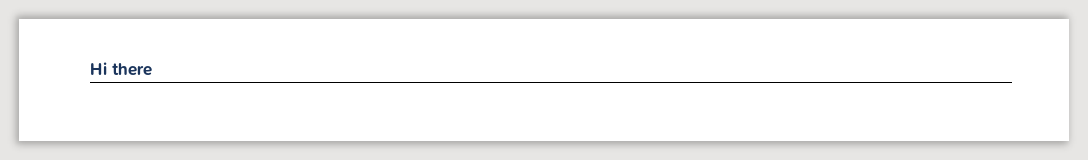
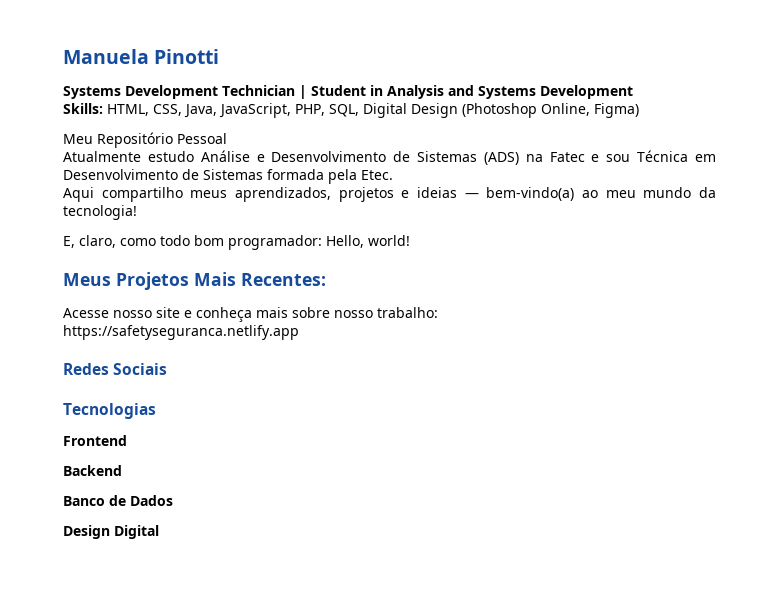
[90,62,152,76] Hi there -> [63,49,220,64] [63,85,633,99] [63,103,639,118] [63,132,227,148] [63,150,716,165] [63,169,393,184] [63,187,716,202] [63,205,137,220] [63,235,410,250] [63,272,326,290] [63,307,438,322] [63,325,299,340] [63,363,168,375] [63,403,156,419] [63,435,127,446] [63,465,122,476] [63,495,173,506] [63,525,159,539] Manuela Pinotti // Systems Development Technician | Student in Analysis and Systems Development // Skills: HTML, CSS, Java, JavaScript, PHP, SQL, Digital Design (Photoshop Online, Figma) // Meu Repositório Pessoal // Atualmente estudo Análise e Desenvolvimento de Sistemas (ADS) na Fatec e sou Técnica em Desenvolvimento de Sistemas formada pela Etec. // Aqui compartilho meus aprendizados, projetos e ideias — bem-vindo(a) ao meu mundo da tecnologia! // E, claro, como todo bom programador: Hello, world! // Meus Projetos Mais Recentes: // Acesse nosso site e conheça mais sobre nosso trabalho: // https://safetyseguranca.netlify.app // Redes Sociais // Tecnologias // Frontend // Backend // Banco de Dados // Design Digital

